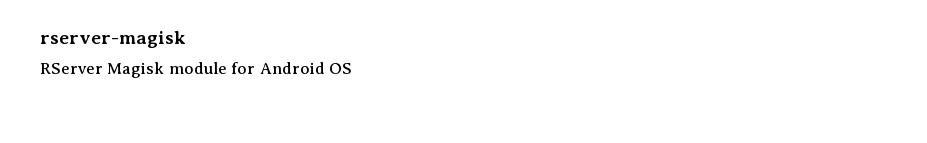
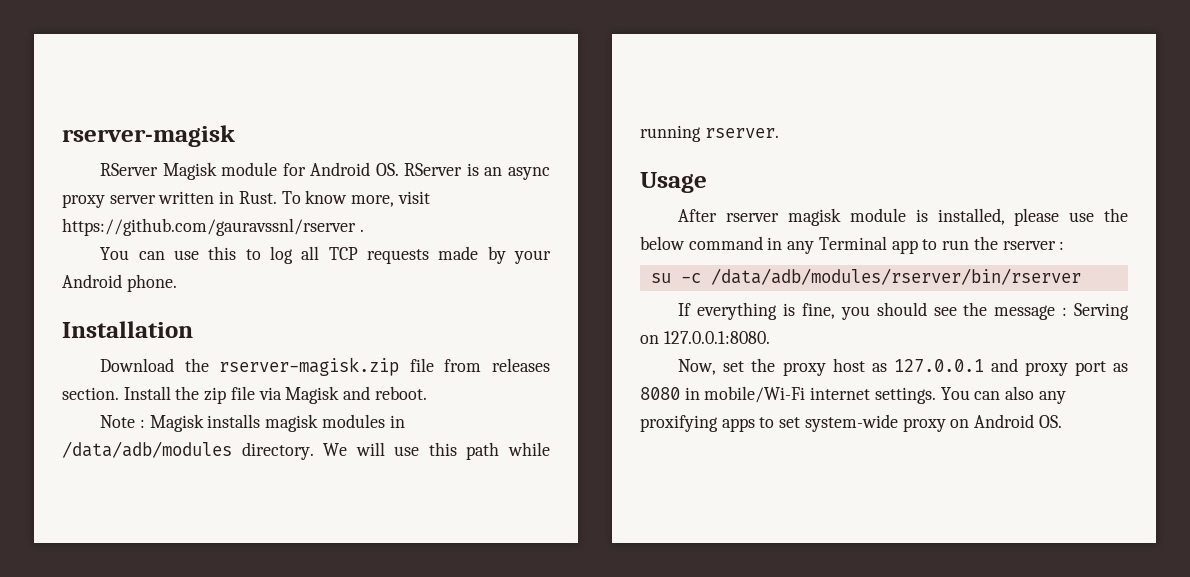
[329,63,353,74] OS -> [375,163,550,180] [62,190,430,208] [62,218,364,236] [100,246,551,264] [62,274,177,292] [62,321,193,338] [100,357,550,376] [62,386,427,404] [100,414,405,432] [62,441,550,460] [640,125,779,142] [640,172,707,193] [678,208,1128,226] [640,236,1065,254] [650,268,1081,285] [678,302,1129,320] [640,331,770,344] [678,358,1128,376] [640,386,1066,404] [640,414,1062,432] OS. RServer is an async proxy server written in Rust. To know more, visit https://github.com/gauravssnl/rserver . // You can use this to log all TCP requests made by your Android phone. // Installation // Download the rserver-magisk.zip file from releases section. Install the zip file via Magisk and reboot. // Note : Magisk installs magisk modules in /data/adb/modules directory. We will use this path while running rserver. // Usage // After rserver magisk module is installed, please use the below command in any Terminal app to run the rserver : // su -c /data/adb/modules/rserver/bin/rserver // If everything is fine, you should see the message : Serving on 127.0.0.1:8080. // Now, set the proxy host as 127.0.0.1 and proxy port as 8080 in mobile/Wi-Fi internet settings. You can also any proxifying apps to set system-wide proxy on Android OS.

